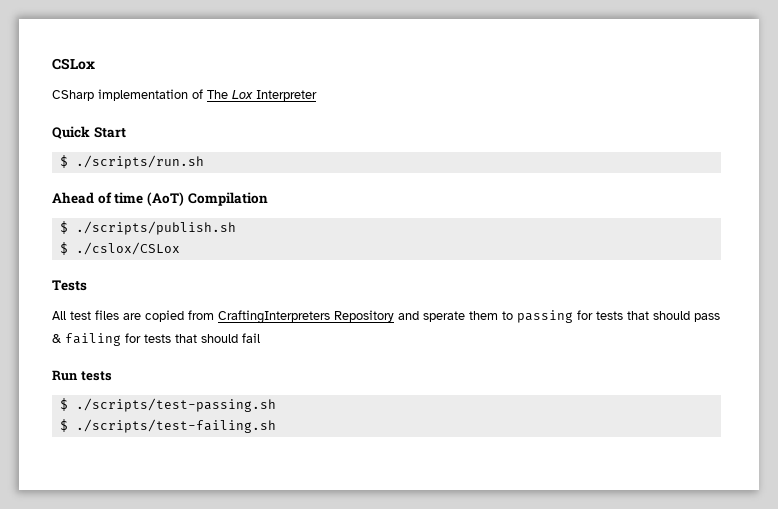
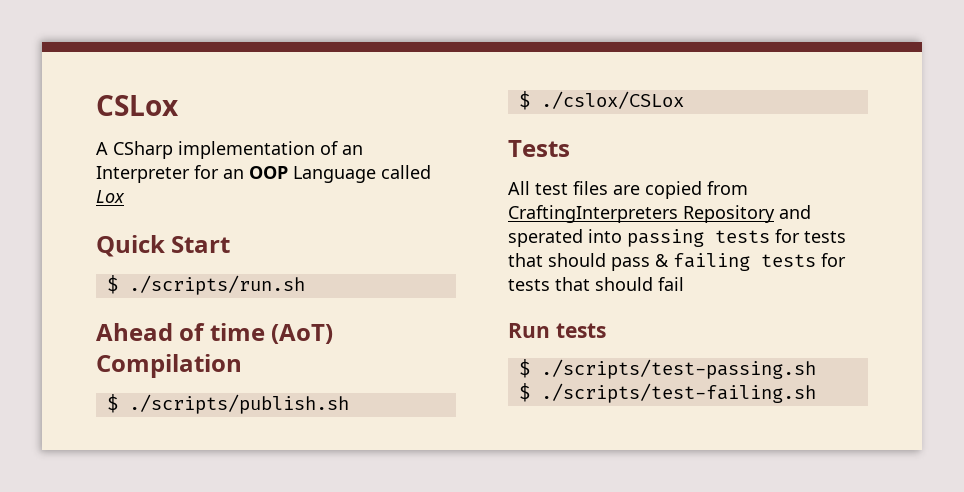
(95, 64) none -> [96,142,108,155] A
[207,90,228,99] The -> [342,145,363,155] [96,165,431,183] an Interpreter for an OOP Language called
[256,90,317,101] Interpreter -> (125, 196) none
[423,310,573,323] sperate them to passing -> [508,229,770,247] sperated into passing tests
(121, 339) none -> [761,254,816,267] tests

